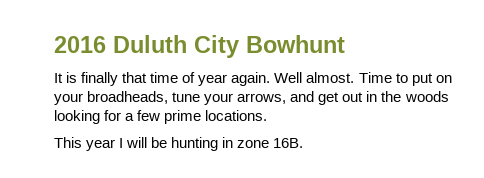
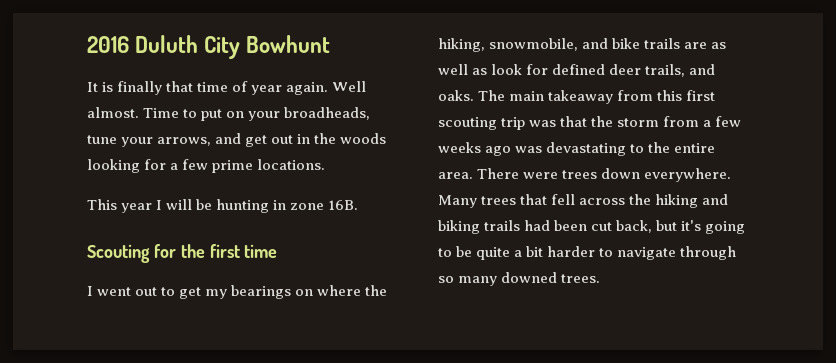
(304, 143) none -> [87,244,278,263] [87,285,388,299] [438,38,727,52] [438,64,716,77] [438,90,716,104] [438,116,742,130] [438,142,716,156] [438,168,732,182] [438,194,729,208] [438,220,746,234] [438,246,737,260] [438,272,601,286] // Scouting for the first time // I went out to get my bearings on where the hiking, snowmobile, and bike trails are as well as look for defined deer trails, and oaks. The main takeaway from this first scouting trip was that the storm from a few weeks ago was devastating to the entire area. There were trees down everywhere. Many trees that fell across the hiking and biking trails had been cut back, but it's going to be quite a bit harder to navigate through so many downed trees.

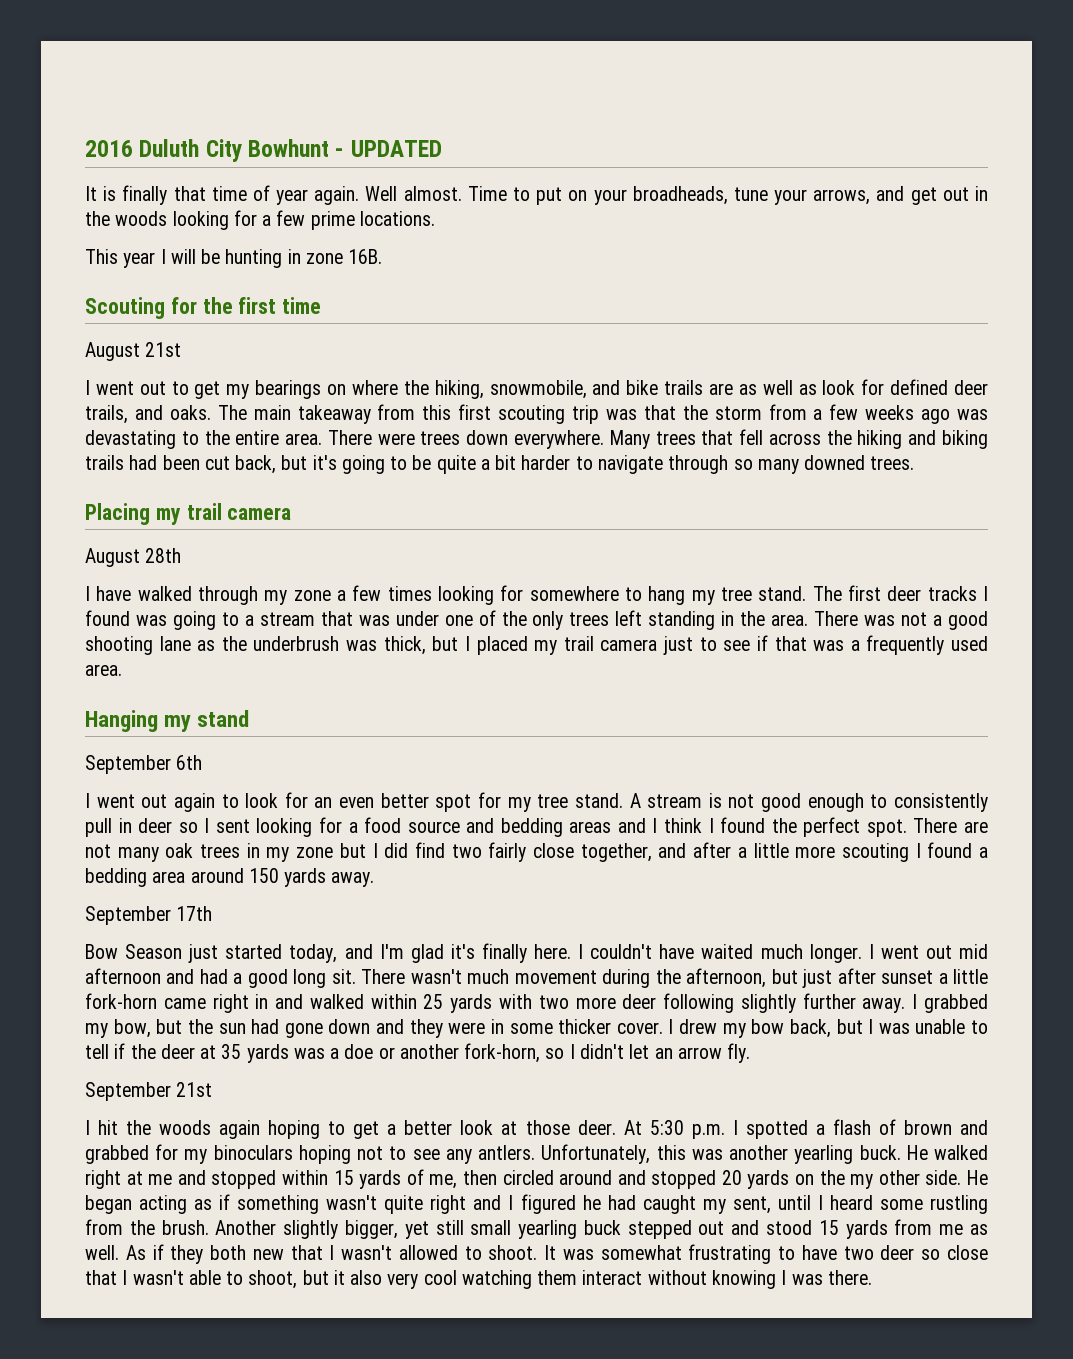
(331, 44) none -> [335,140,442,157] - UPDATED
(278, 251) none -> [85,342,182,361] // August 21st
(601, 278) none -> [85,503,292,525] [85,548,182,567] [85,585,989,605] [85,610,988,630] [85,635,988,655] [85,664,122,676] [85,710,250,732] [85,755,203,774] [85,792,988,812] [85,817,989,837] [85,842,988,862] [85,868,375,887] [85,906,213,925] [85,943,989,963] [85,968,989,988] [85,993,989,1013] [85,1019,988,1038] [85,1043,751,1063] [85,1082,213,1101] [85,1119,989,1139] [85,1144,989,1164] [85,1169,989,1189] [85,1194,988,1214] [85,1219,988,1239] [85,1244,989,1264] [85,1270,872,1289] // Placing my trail camera // August 28th // I have walked through my zone a few times looking for somewhere to hang my tree stand. The first deer tracks I found was going to a stream that was under one of the only trees left standing in the area. There was not a good shooting lane as the underbrush was thick, but I placed my trail camera just to see if that was a frequently used area. // Hanging my stand // September 6th // I went out again to look for an even better spot for my tree stand. A stream is not good enough to consistently pull in deer so I sent looking for a food source and bedding areas and I think I found the perfect spot. There are not many oak trees in my zone but I did find two fairly close together, and after a little more scouting I found a bedding area around 150 yards away. // September 17th // Bow Season just started today, and I'm glad it's finally here. I couldn't have waited much longer. I went out mid afternoon and had a good long sit. There wasn't much movement during the afternoon, but just after sunset a little fork-horn came right in and walked within 25 yards with two more deer following slightly further away. I grabbed my bow, but the sun had gone down and they were in some thicker cover. I drew my bow back, but I was unable to tell if the deer at 35 yards was a doe or another fork-horn, so I didn't let an arrow fly. // September 21st // I hit the woods again hoping to get a better look at those deer. At 5:30 p.m. I spotted a flash of brown and grabbed for my binoculars hoping not to see any antlers. Unfortunately, this was another yearling buck. He walked right at me and stopped within 15 yards of me, then circled around and stopped 20 yards on the my other side. He began acting as if something wasn't quite right and I figured he had caught my sent, until I heard some rustling from the brush. Another slightly bigger, yet still small yearling buck stepped out and stood 15 yards from me as well. As if they both new that I wasn't allowed to shoot. It was somewhat frustrating to have two deer so close that I wasn't able to shoot, but it also very cool watching them interact without knowing I was there.

